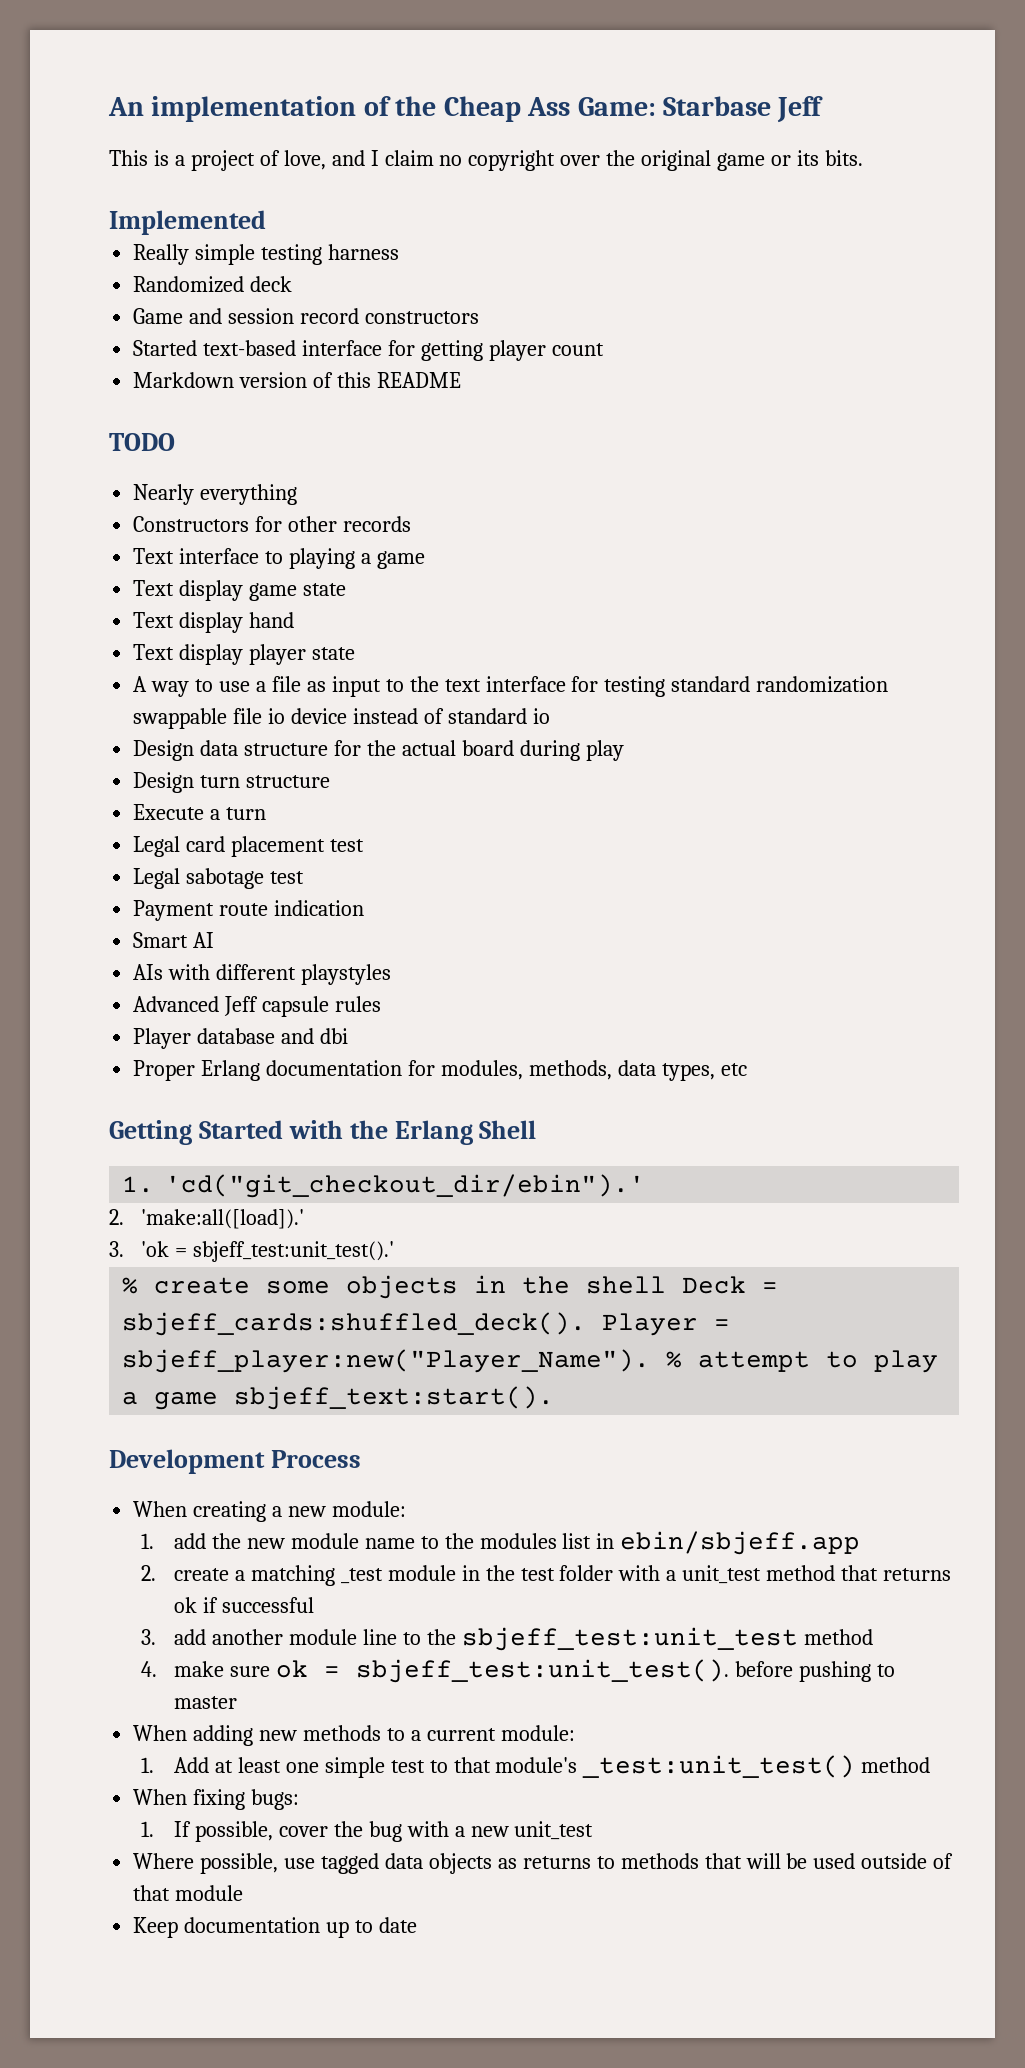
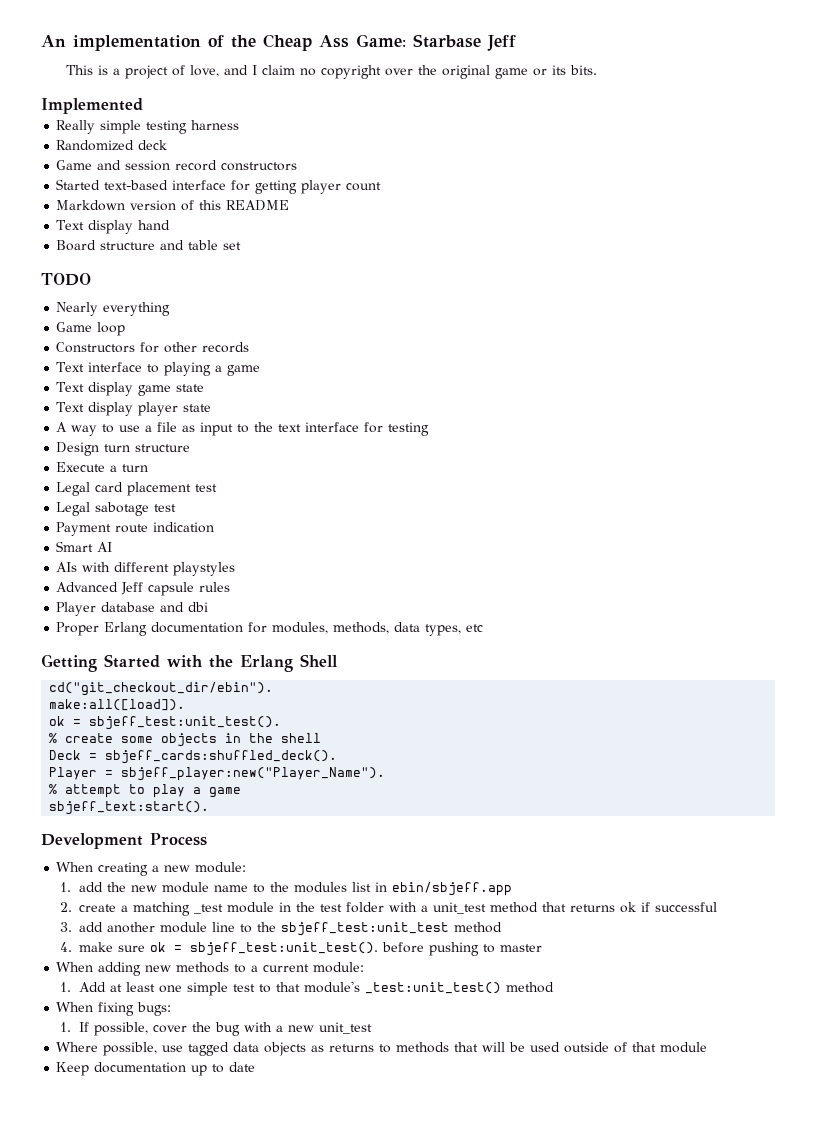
(461, 380) none -> [56,220,171,234] [56,240,242,251] // Text display hand // Board structure and table set
(298, 494) none -> [56,322,126,336] // Game loop
[133,612,295,633] // Text display hand -> (205, 388) none
[671,676,889,693] [133,708,550,729] [133,740,624,761] standard randomization swappable file io device instead of standard io // Design data structure for the actual board during play -> (430, 429) none
[122,1174,646,1198] [109,1209,305,1229] [109,1241,395,1262] 1. 'cd("git_checkout_dir/ebin").' // 2. 'make:all([load]).' // 3. 'ok = sbjeff_test:unit_test().' -> [49,682,274,696] [49,699,186,711] [49,716,282,730] cd("git_checkout_dir/ebin"). // make:all([load]). // ok = sbjeff_test:unit_test().
(667, 1285) none -> (322, 738) //
(587, 1324) none -> (338, 757) //
(651, 1361) none -> (386, 774) //
(219, 1401) none -> (242, 792) //

